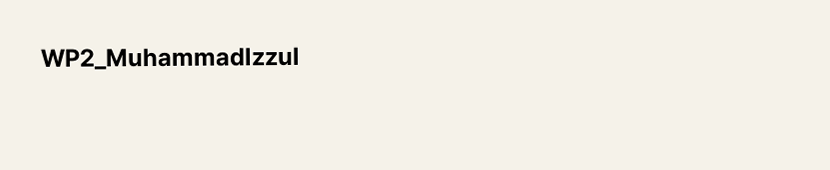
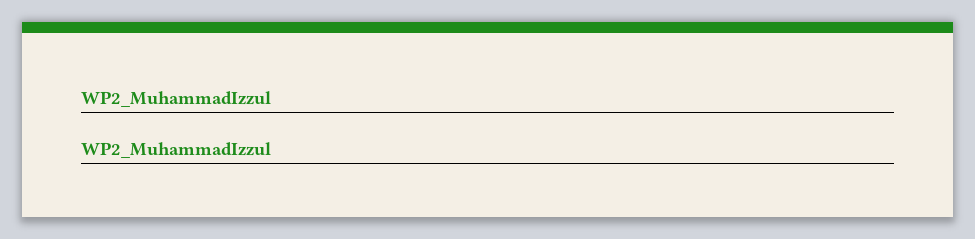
[40,46,299,70] WP2_MuhammadIzzul -> [81,91,271,107] [81,142,271,158] WP2_MuhammadIzzul // WP2_MuhammadIzzul

